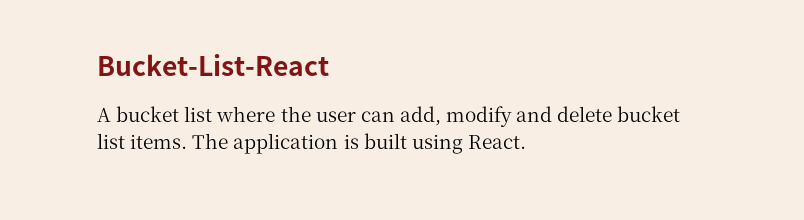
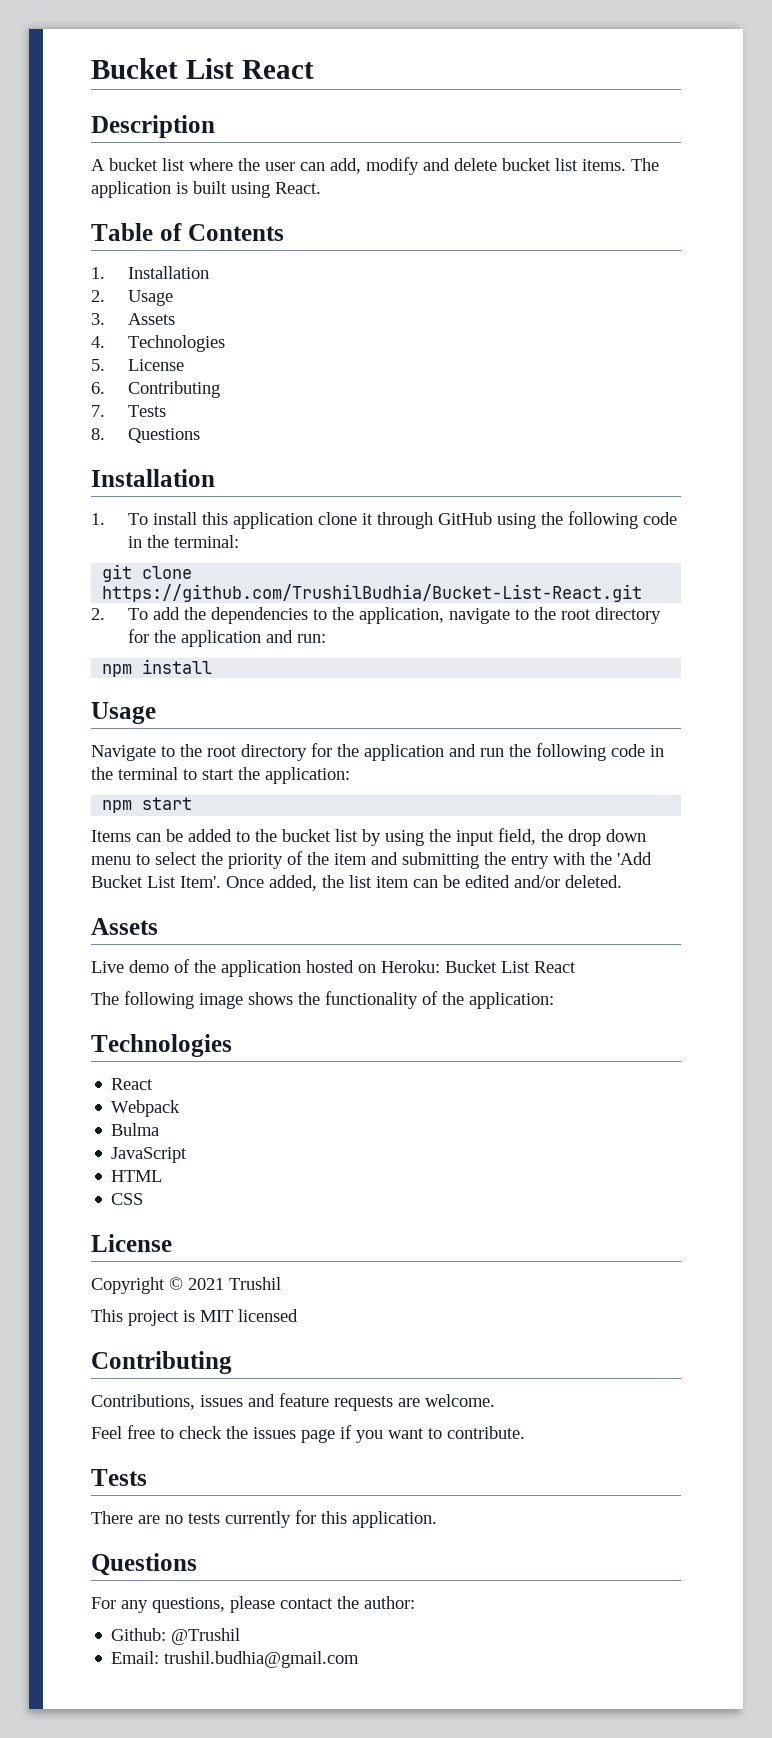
[97,54,329,76] Bucket-List-React -> [91,58,314,79] [91,115,215,138] Bucket List React // Description
(526, 142) none -> [91,223,284,241] [91,266,209,279] [91,290,173,306] [91,313,175,325] [91,335,225,352] [91,359,184,371] [91,381,220,398] [91,405,166,417] [91,428,200,443] [91,469,215,487] [91,511,677,529] [127,535,239,548] [102,564,193,582] [102,584,643,602] [91,607,661,624] [127,629,326,647] [102,659,213,677] [91,702,156,724] [91,743,664,761] [91,767,350,784] [102,797,193,813] [91,828,646,846] [91,851,652,869] [91,875,622,891] [91,918,158,935] [91,959,576,977] [91,991,554,1009] [91,1034,232,1057] [111,1078,154,1090] [111,1100,181,1117] [111,1123,160,1136] [111,1147,188,1163] [111,1170,163,1182] [111,1193,144,1205] [91,1234,172,1252] [91,1277,281,1294] [91,1309,298,1326] [91,1351,232,1374] [91,1393,495,1411] [91,1425,525,1443] [91,1469,147,1486] [91,1510,437,1528] [91,1553,197,1576] [91,1596,415,1613] [111,1628,241,1645] [111,1651,360,1668] // Table of Contents // 1. Installation // 2. Usage // 3. Assets // 4. Technologies // 5. License // 6. Contributing // 7. Tests // 8. Questions // Installation // 1. To install this application clone it through GitHub using the following code in the terminal: // git clone https://github.com/TrushilBudhia/Bucket-List-React.git // 2. To add the dependencies to the application, navigate to the root directory for the application and run: // npm install // Usage // Navigate to the root directory for the application and run the following code in the terminal to start the application: // npm start // Items can be added to the bucket list by using the input field, the drop down menu to select the priority of the item and submitting the entry with the 'Add Bucket List Item'. Once added, the list item can be edited and/or deleted. // Assets // Live demo of the application hosted on Heroku: Bucket List React // The following image shows the functionality of the application: // Technologies // React // Webpack // Bulma // JavaScript // HTML // CSS // License // Copyright © 2021 Trushil // This project is MIT licensed // Contributing // Contributions, issues and feature requests are welcome. // Feel free to check the issues page if you want to contribute. // Tests // There are no tests currently for this application. // Questions // For any questions, please contact the author: // Github: @Trushil // Email: trushil.budhia@gmail.com

